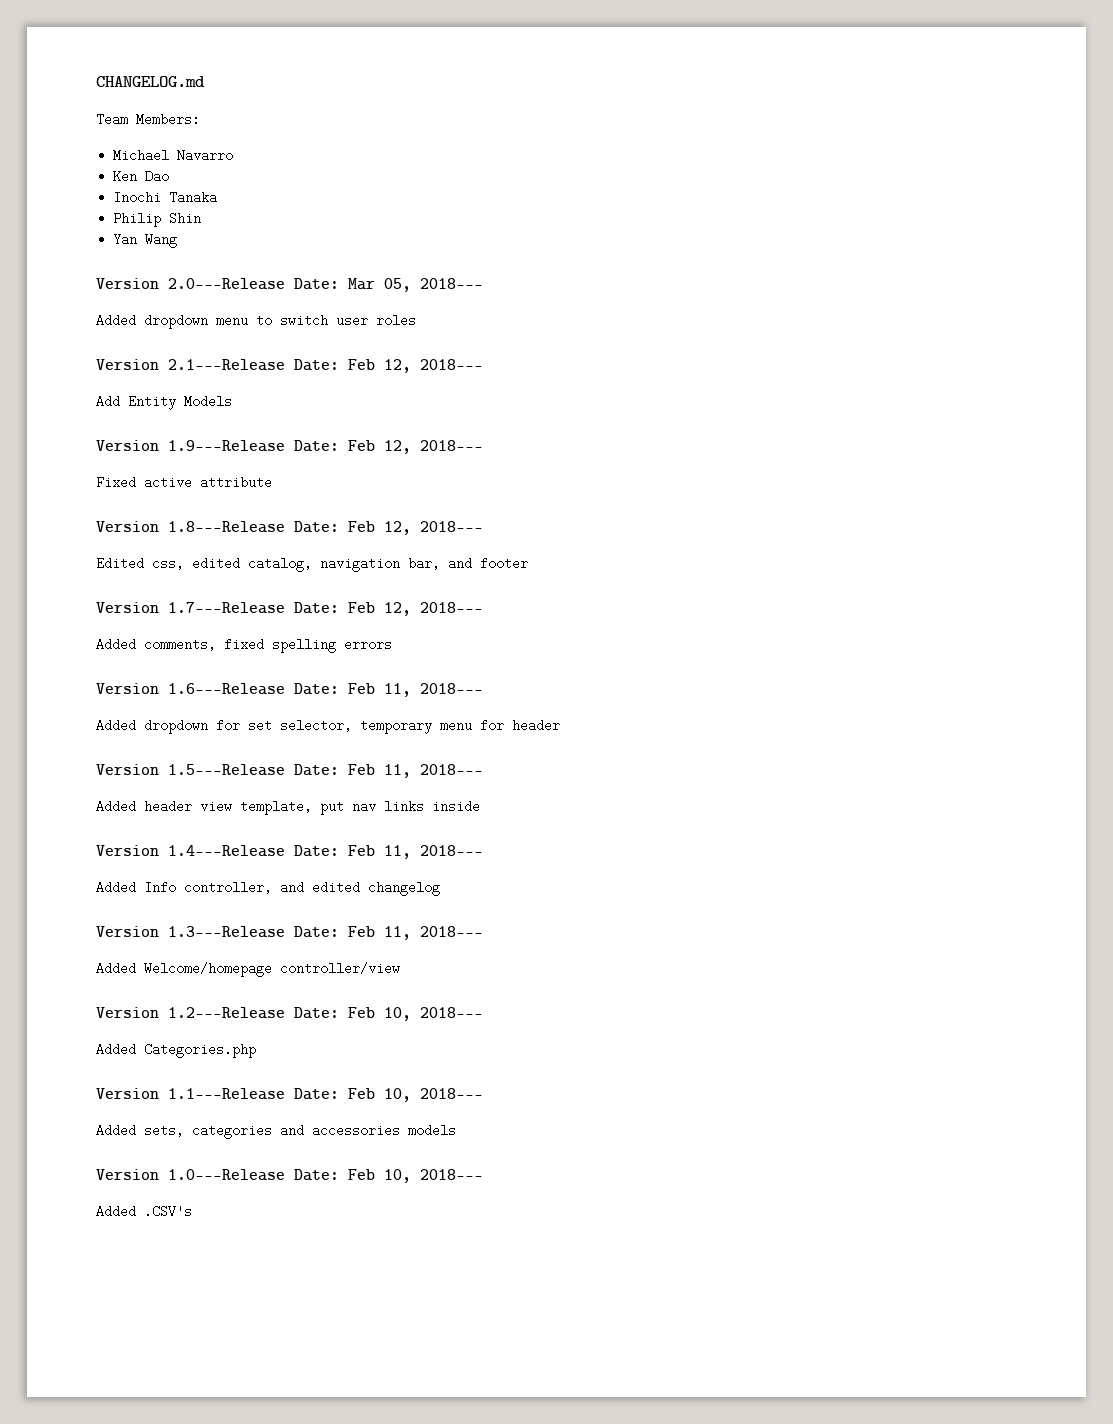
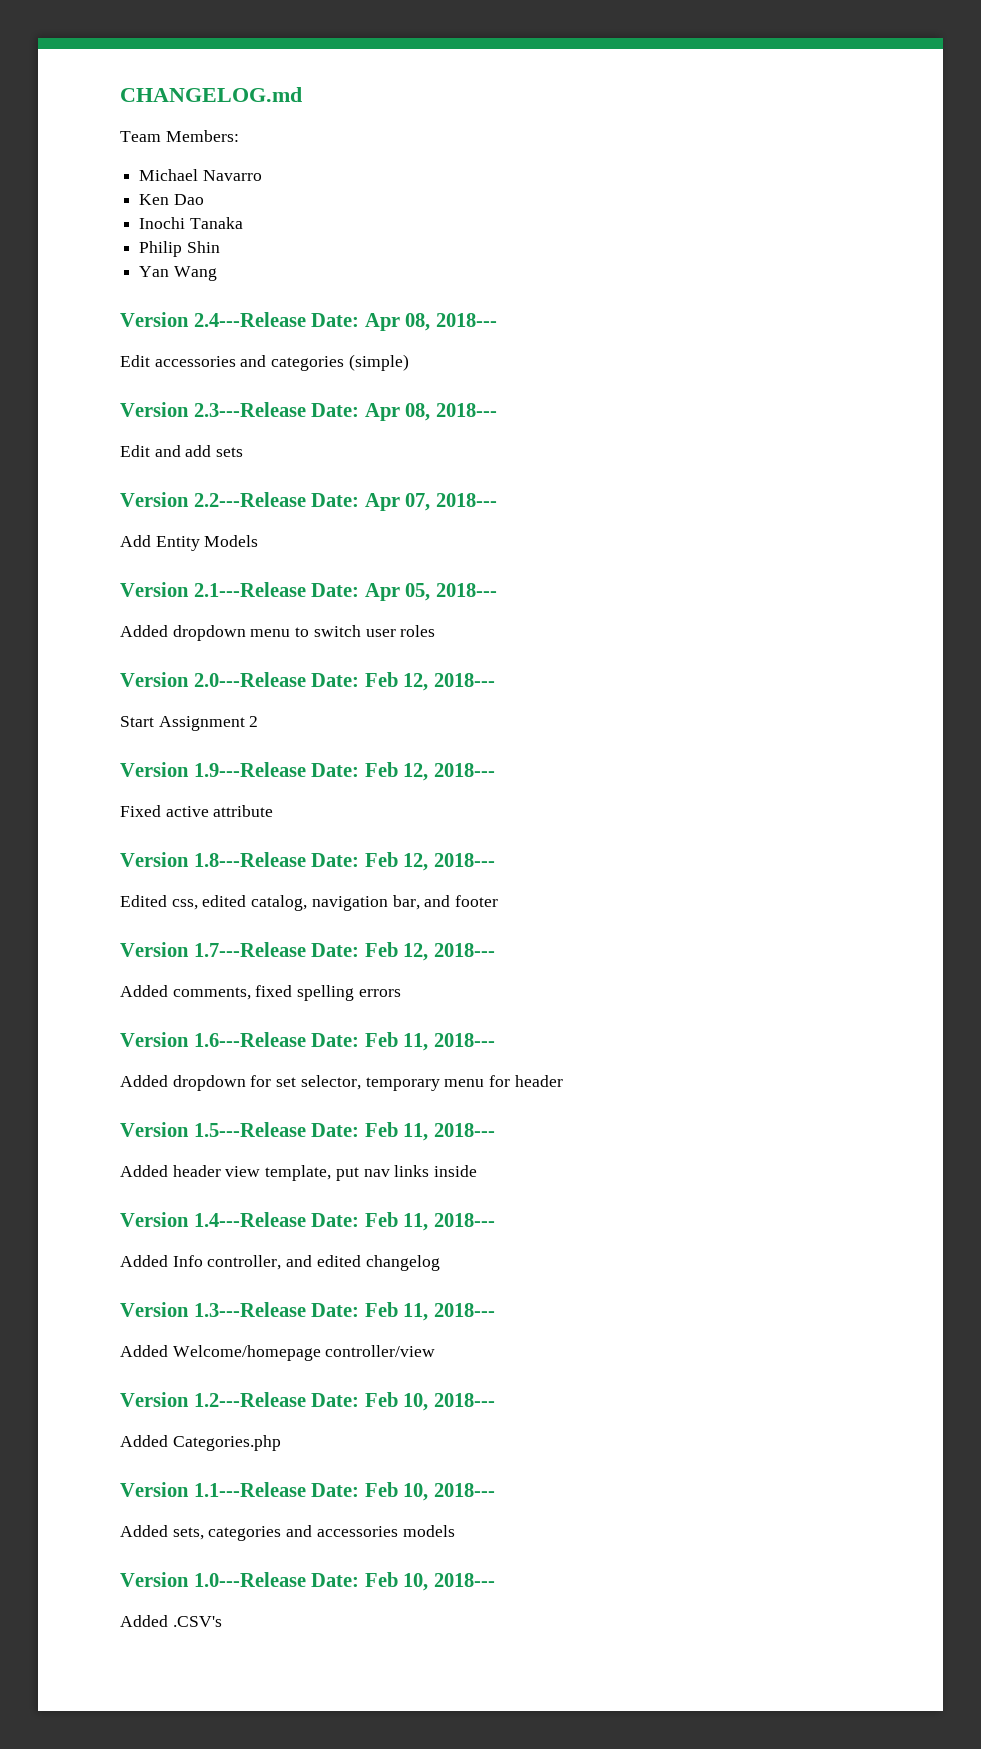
[168,278,375,290] 2.0---Release Date: Mar -> [193,312,497,331] [120,354,409,371] [120,402,497,421] [120,445,244,457] [120,492,497,511] [120,535,259,551] [120,582,400,601] 2.4---Release Date: Apr 08, 2018--- // Edit accessories and categories (simple) // Version 2.3---Release Date: Apr 08, 2018--- // Edit and add sets // Version 2.2---Release Date: Apr 07, 2018--- // Add Entity Models // Version 2.1---Release Date: Apr
[168,359,483,373] [96,395,232,410] 2.1---Release Date: Feb 12, 2018--- // Add Entity Models -> [193,672,495,691] [120,716,259,731] 2.0---Release Date: Feb 12, 2018--- // Start Assignment 2

